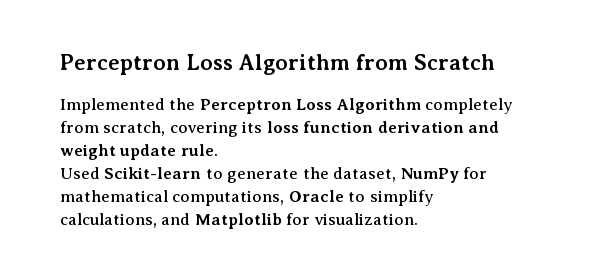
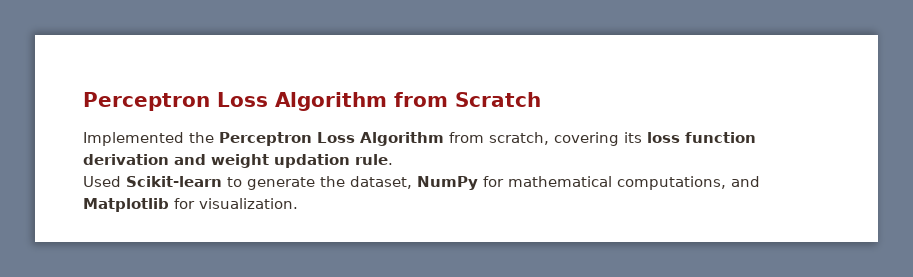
[425,98,514,114] completely -> (444, 139) none
[119,144,177,160] update -> [274,154,350,168] updation
[288,190,434,206] [60,213,157,228] Oracle to simplify calculations, -> (726, 183) none

